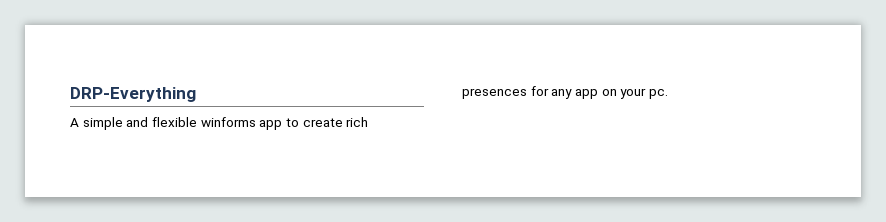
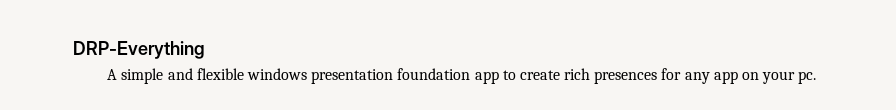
[200,117,256,127] winforms -> [246,68,471,84] windows presentation foundation

